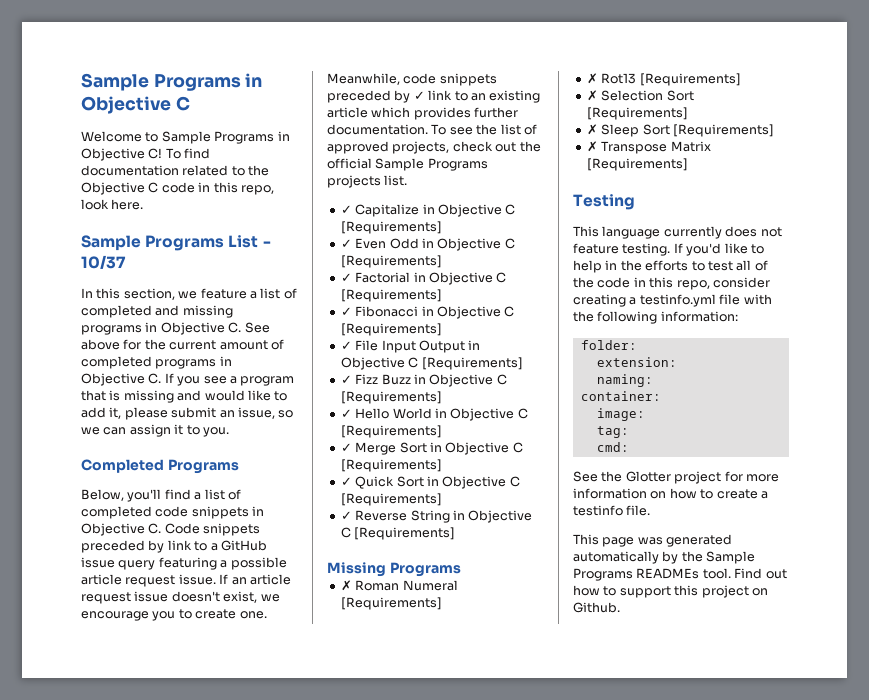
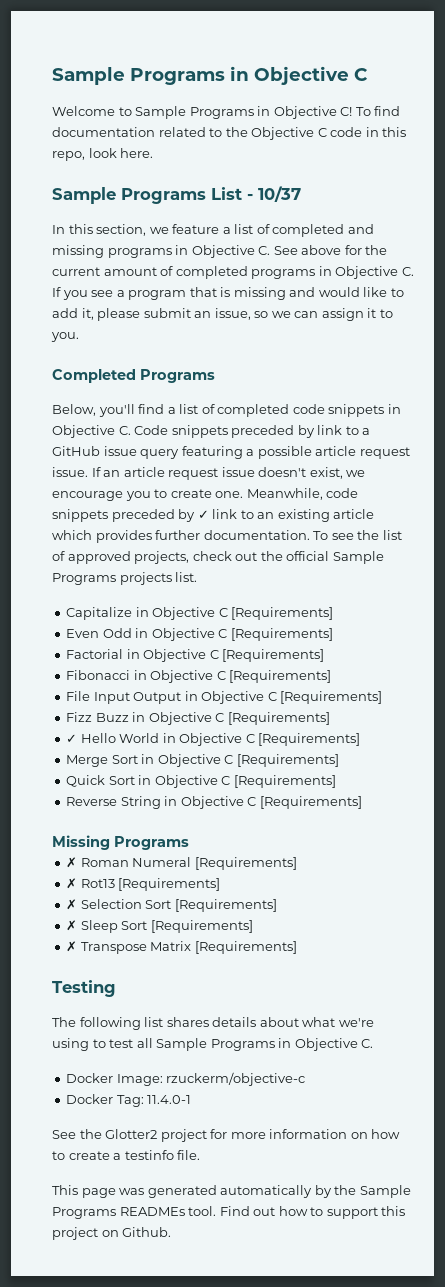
[340,205,352,214] ✓ -> (198, 577) none
[340,239,352,248] ✓ -> (334, 613) none
[340,273,352,282] ✓ -> (333, 634) none
[340,307,352,316] ✓ -> (325, 655) none
[340,341,352,350] ✓ -> (332, 676) none
[340,375,352,384] ✓ -> (383, 697) none
[340,443,352,452] ✓ -> (361, 739) none
[340,477,352,486] ✓ -> (339, 760) none
[340,511,352,520] ✓ -> (336, 781) none
[573,226,782,239] [573,243,764,256] [573,260,768,273] [573,277,770,290] [573,294,772,307] [573,311,738,324] [580,340,637,350] [596,357,677,367] [596,374,653,387] [580,391,661,401] [596,408,645,421] [596,426,629,438] [596,442,629,452] This language currently does not feature testing. If you'd like to help in the efforts to test all of the code in this repo, consider creating a testinfo.yml file with the following information: // folder: // extension: // naming: // container: // image: // tag: // cmd: -> [52,1017,374,1030] [52,1038,374,1051] [66,1072,306,1086] [66,1094,192,1107] The following list shares details about what we're using to test all Sample Programs in Objective C. // Docker Image: rzuckerm/objective-c // Docker Tag: 11.4.0-1
[625,471,671,482] Glotter -> [105,1129,158,1139] Glotter2

